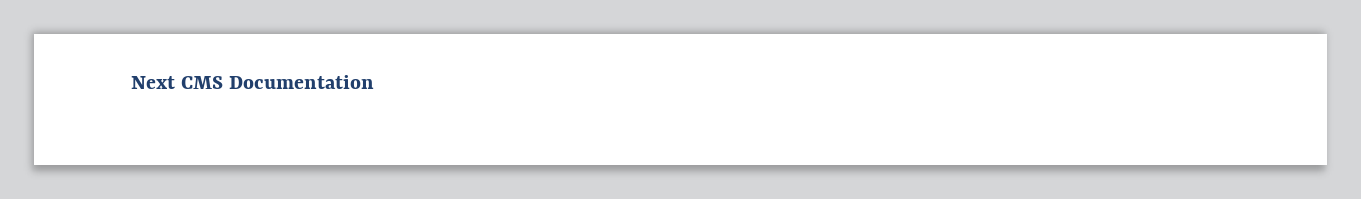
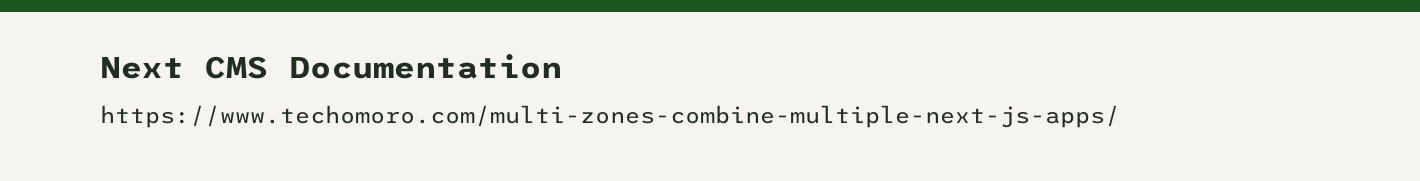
(375, 82) none -> [100,105,1120,128] // https://www.techomoro.com/multi-zones-combine-multiple-next-js-apps/

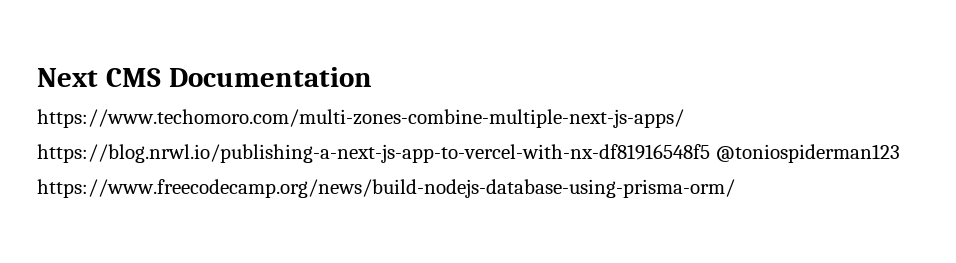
(1120, 116) none -> [37,144,900,163] [37,179,735,198] // https://blog.nrwl.io/publishing-a-next-js-app-to-vercel-with-nx-df81916548f5 @toniospiderman123 // https://www.freecodecamp.org/news/build-nodejs-database-using-prisma-orm/

